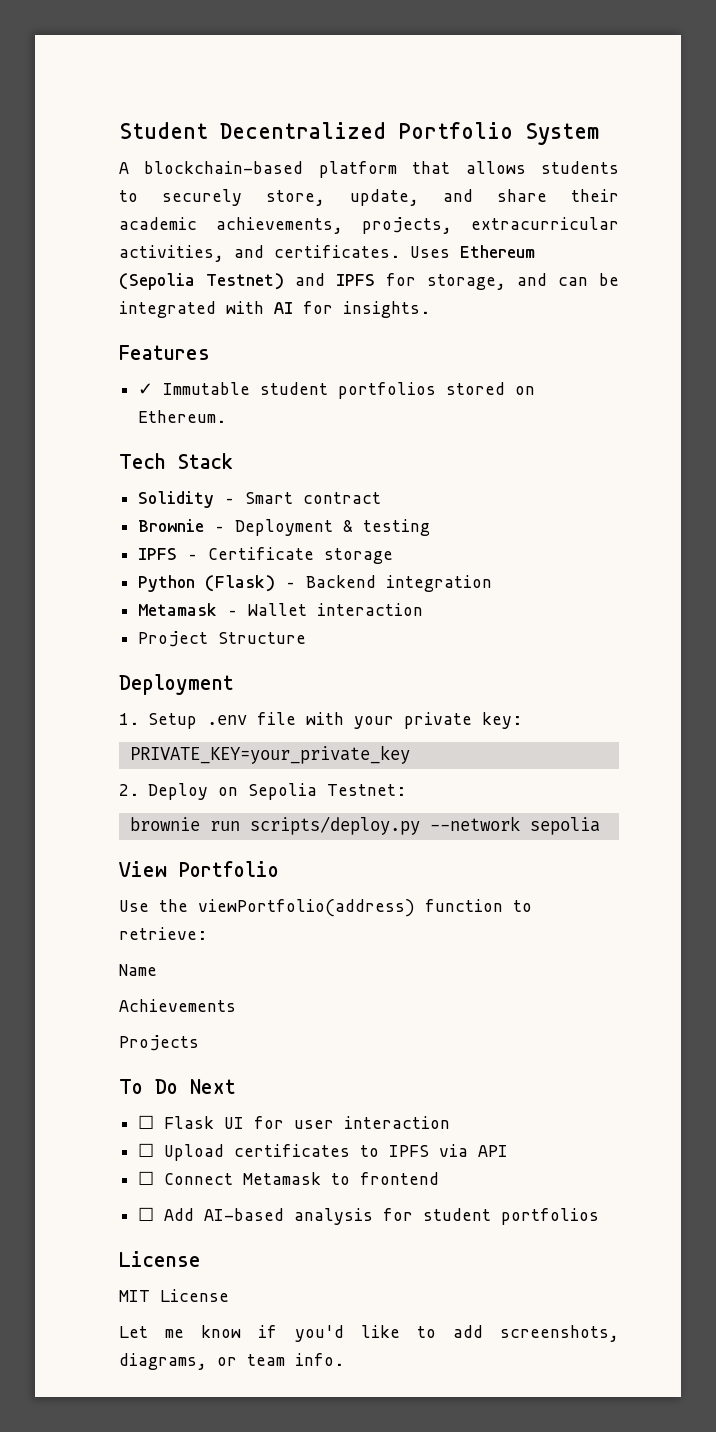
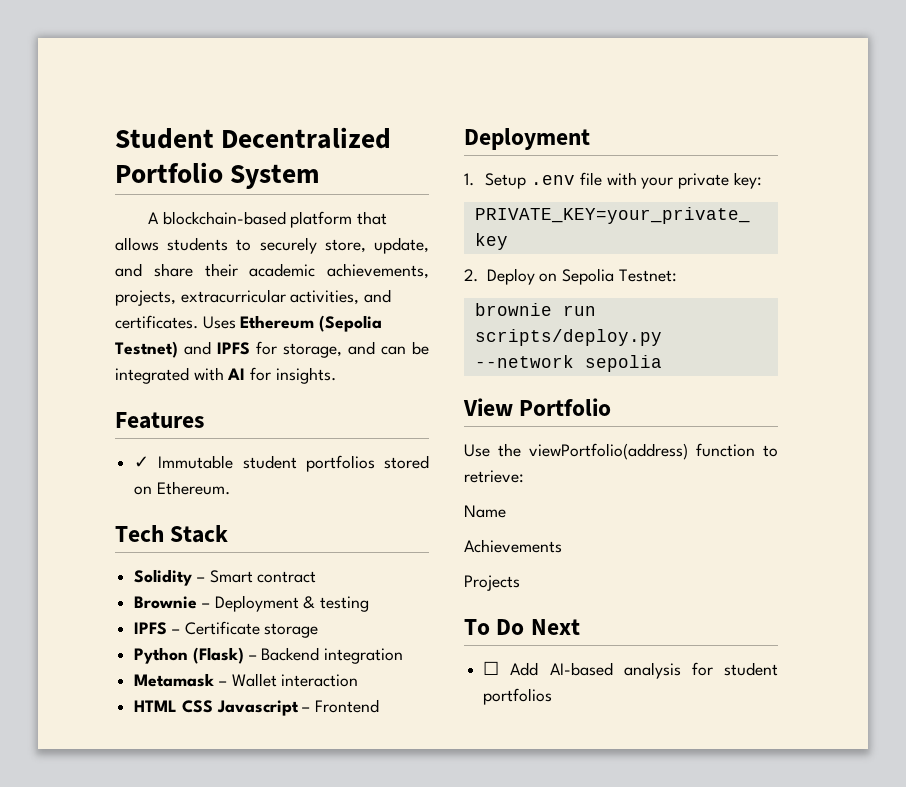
[138,631,307,647] Project Structure -> [134,699,380,716] HTML CSS Javascript – Frontend
[138,1115,451,1129] [138,1143,509,1161] [138,1171,440,1185] // ☐ Flask UI for user interaction // ☐ Upload certificates to IPFS via API // ☐ Connect Metamask to frontend -> (580, 627) none
[119,1251,201,1267] [119,1289,229,1302] [119,1325,619,1342] [119,1353,344,1370] // License // MIT License // Let me know if you'd like to add screenshots, diagrams, or team info. -> (553, 696) none

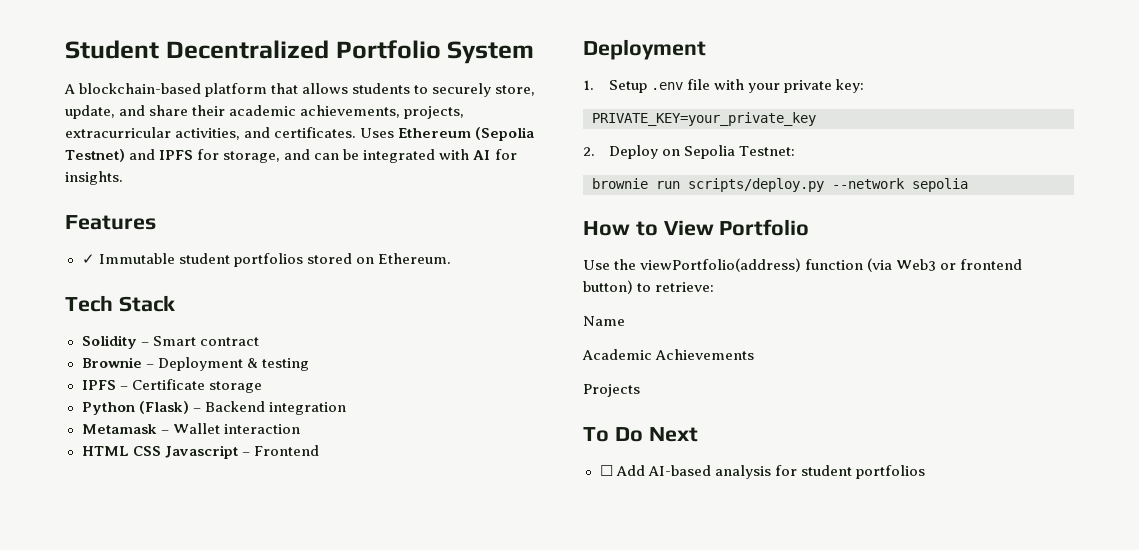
(662, 363) none -> [583,221,658,236] How to
(755, 450) none -> [867,258,1023,272] [583,280,633,294] (via Web3 or frontend button)
(506, 511) none -> [582,349,652,360] Academic

